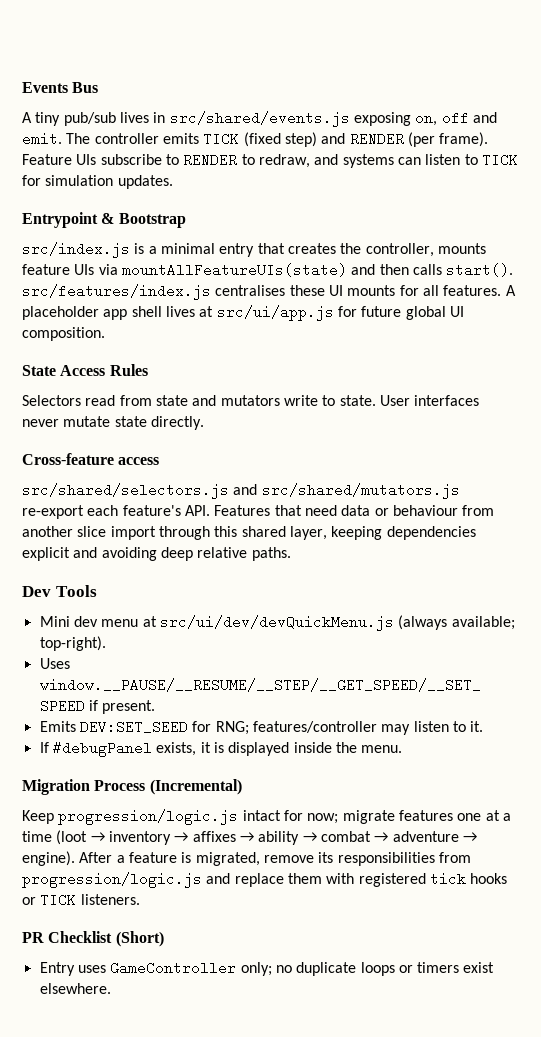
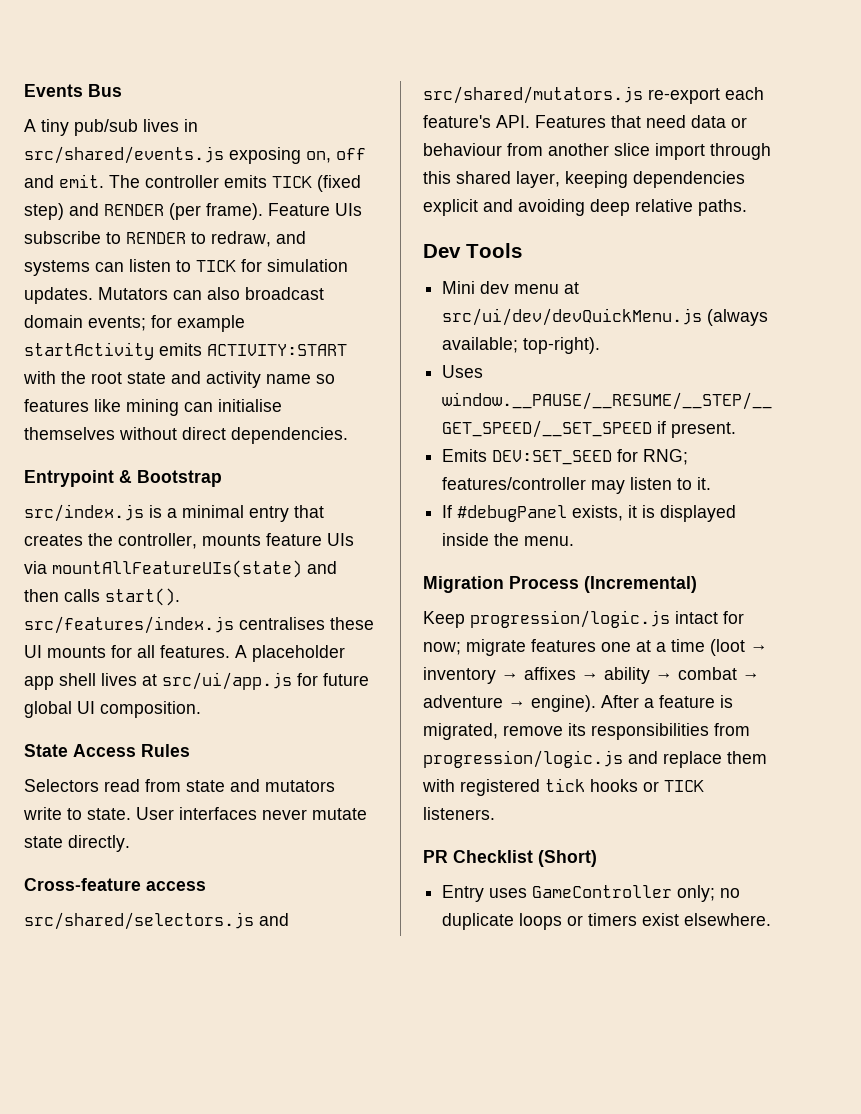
(173, 182) none -> [98,287,324,300] [24,315,245,332] [24,342,347,360] [23,371,335,388] [24,399,282,416] [24,427,348,444] Mutators can also broadcast domain events; for example startActivity emits ACTIVITY:START with the root state and activity name so features like mining can initialise themselves without direct dependencies.

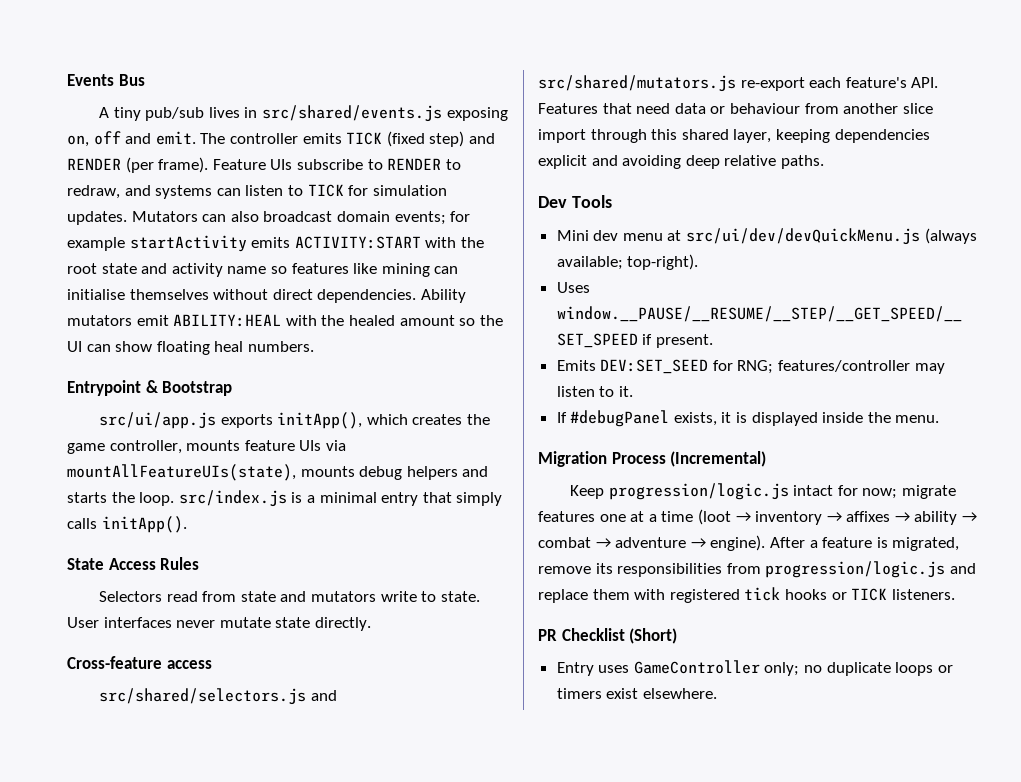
[24,470,222,487] // Entrypoint & Bootstrap // -> [420,289,466,303] [67,314,503,327] [67,341,314,355] [67,380,233,396] [99,412,491,429] [67,440,346,454] [67,464,489,481] [67,492,175,506] Ability mutators emit ABILITY:HEAL with the healed amount so the UI can show floating heal numbers. // Entrypoint & Bootstrap // src/ui/app.js exports initApp(), which creates the game controller, mounts feature UIs via mountAllFeatureUIs(state), mounts debug helpers and starts the loop.
[24,533,354,549] [24,560,337,578] [24,588,180,606] [24,616,374,634] [24,645,345,662] [24,672,369,690] [24,701,201,718] creates the controller, mounts feature UIs via mountAllFeatureUIs(state) and then calls start(). src/features/index.js centralises these UI mounts for all features. A placeholder app shell lives at src/ui/app.js for future global UI composition. -> [456,492,503,506] [67,516,187,533] simply calls initApp().

